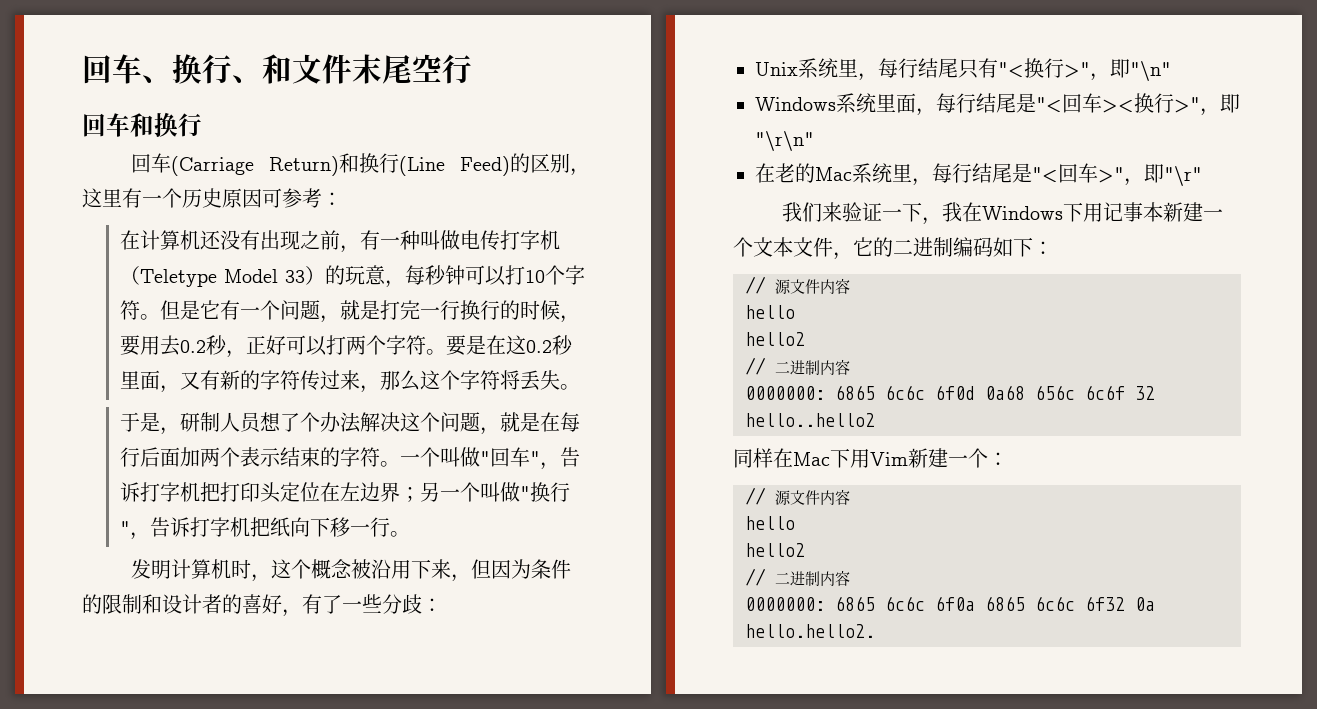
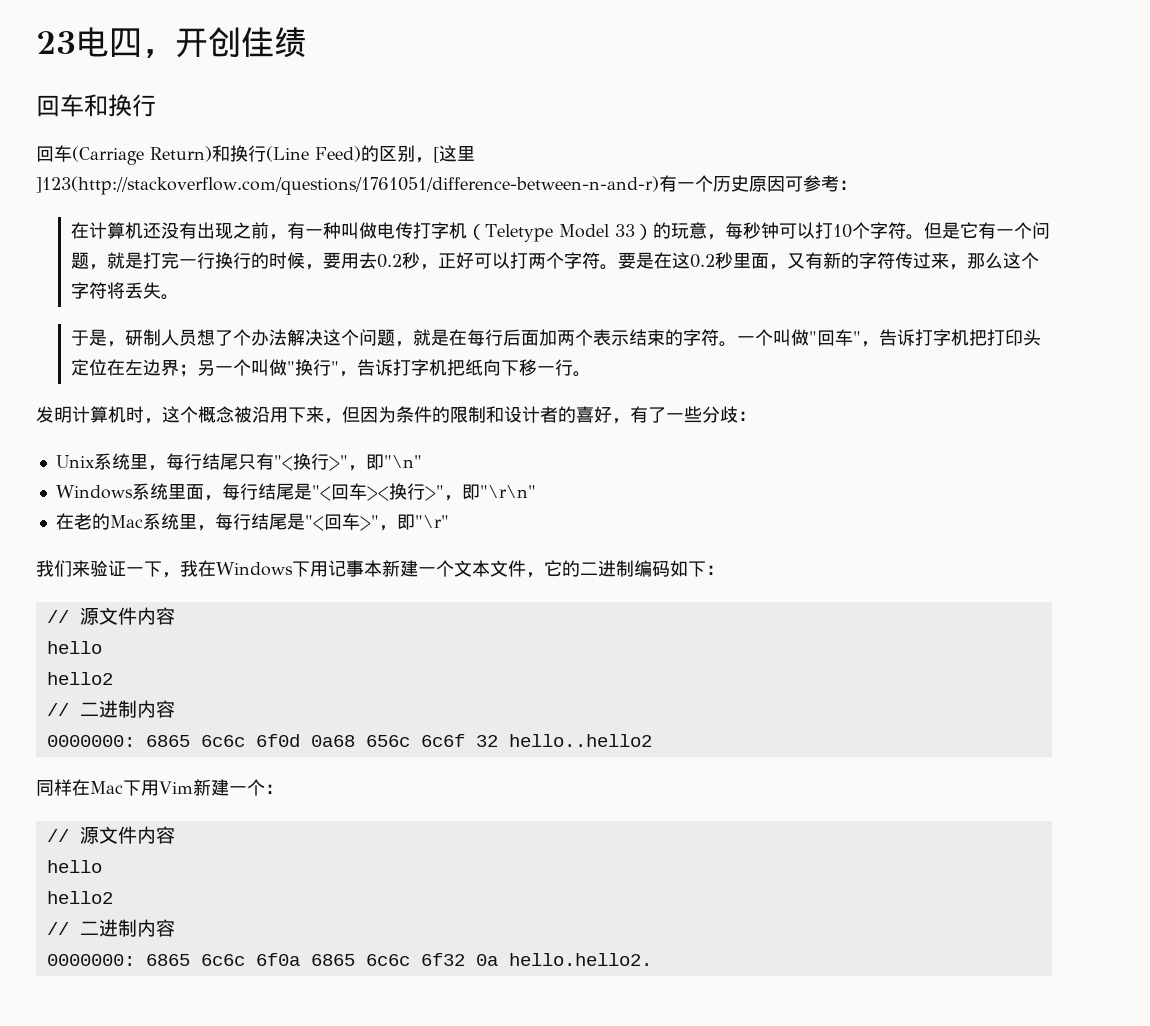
[82,54,472,84] 回车、换行、和文件末尾空行 -> [36,27,307,58] 23电四，开创佳绩
[82,188,122,208] 这里 -> [433,145,475,163] [36,176,659,195] [这里]123(http://stackoverflow.com/questions/1761051/difference-between-n-and-r)

